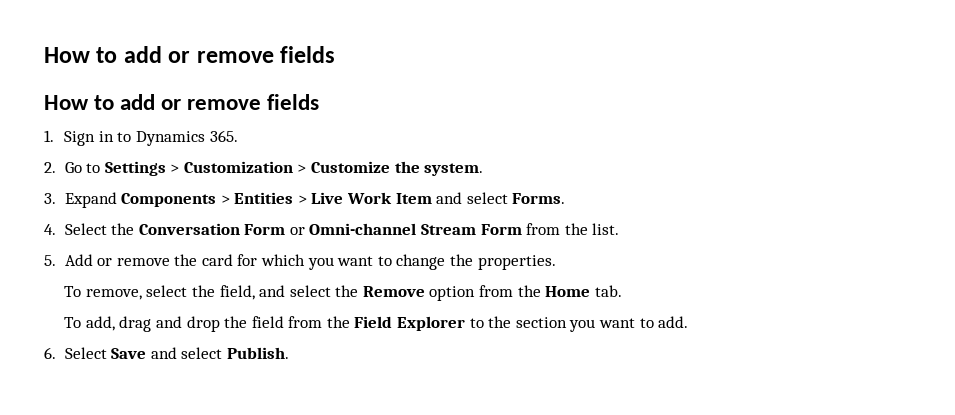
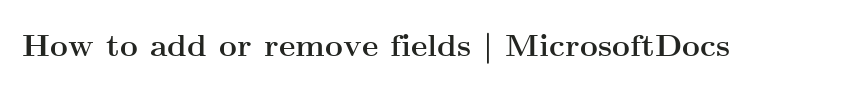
[44,46,336,63] [44,94,320,110] [44,130,238,146] [44,161,484,176] [44,192,566,208] [44,223,620,235] [44,254,556,270] [64,285,622,301] [64,316,689,332] [44,347,289,359] How to add or remove fields // How to add or remove fields // 1. Sign in to Dynamics 365. // 2. Go to Settings > Customization > Customize the system. // 3. Expand Components > Entities > Live Work Item and select Forms. // 4. Select the Conversation Form or Omni-channel Stream Form from the list. // 5. Add or remove the card for which you want to change the properties. // To remove, select the field, and select the Remove option from the Home tab. // To add, drag and drop the field from the Field Explorer to the section you want to add. // 6. Select Save and select Publish. -> [22,32,730,64] How to add or remove fields | MicrosoftDocs

